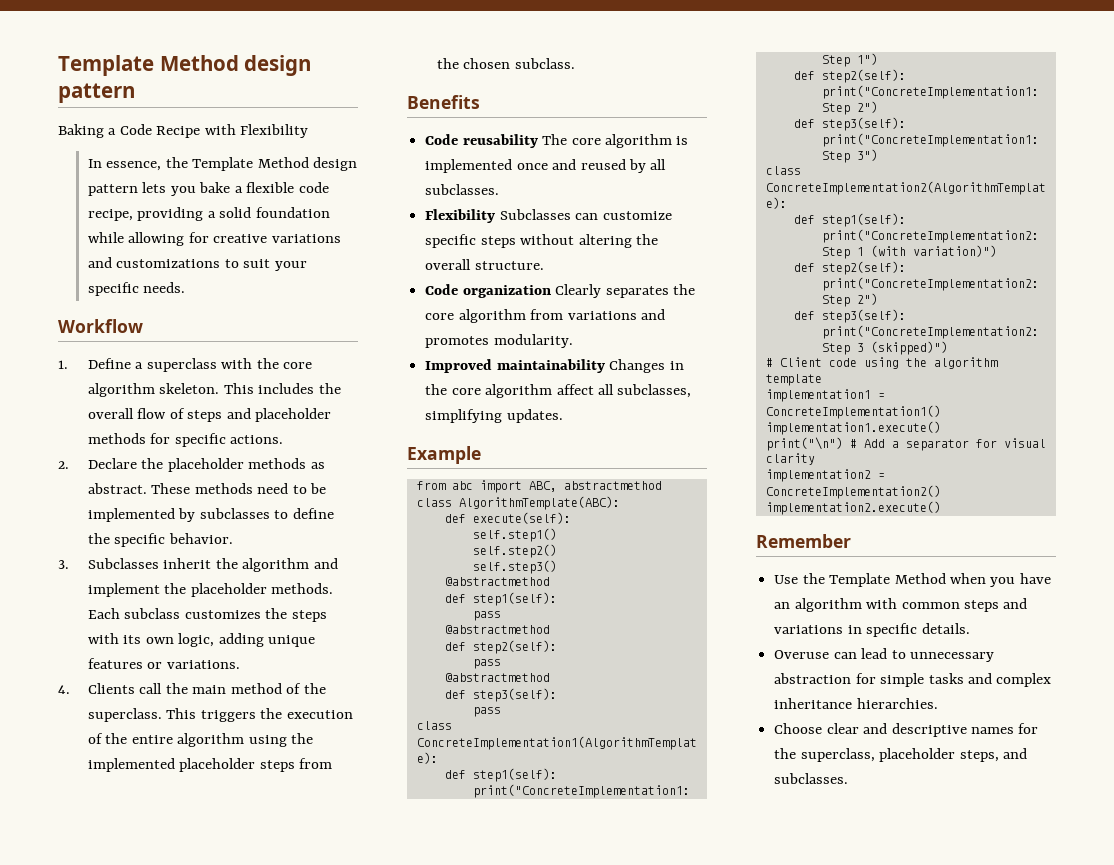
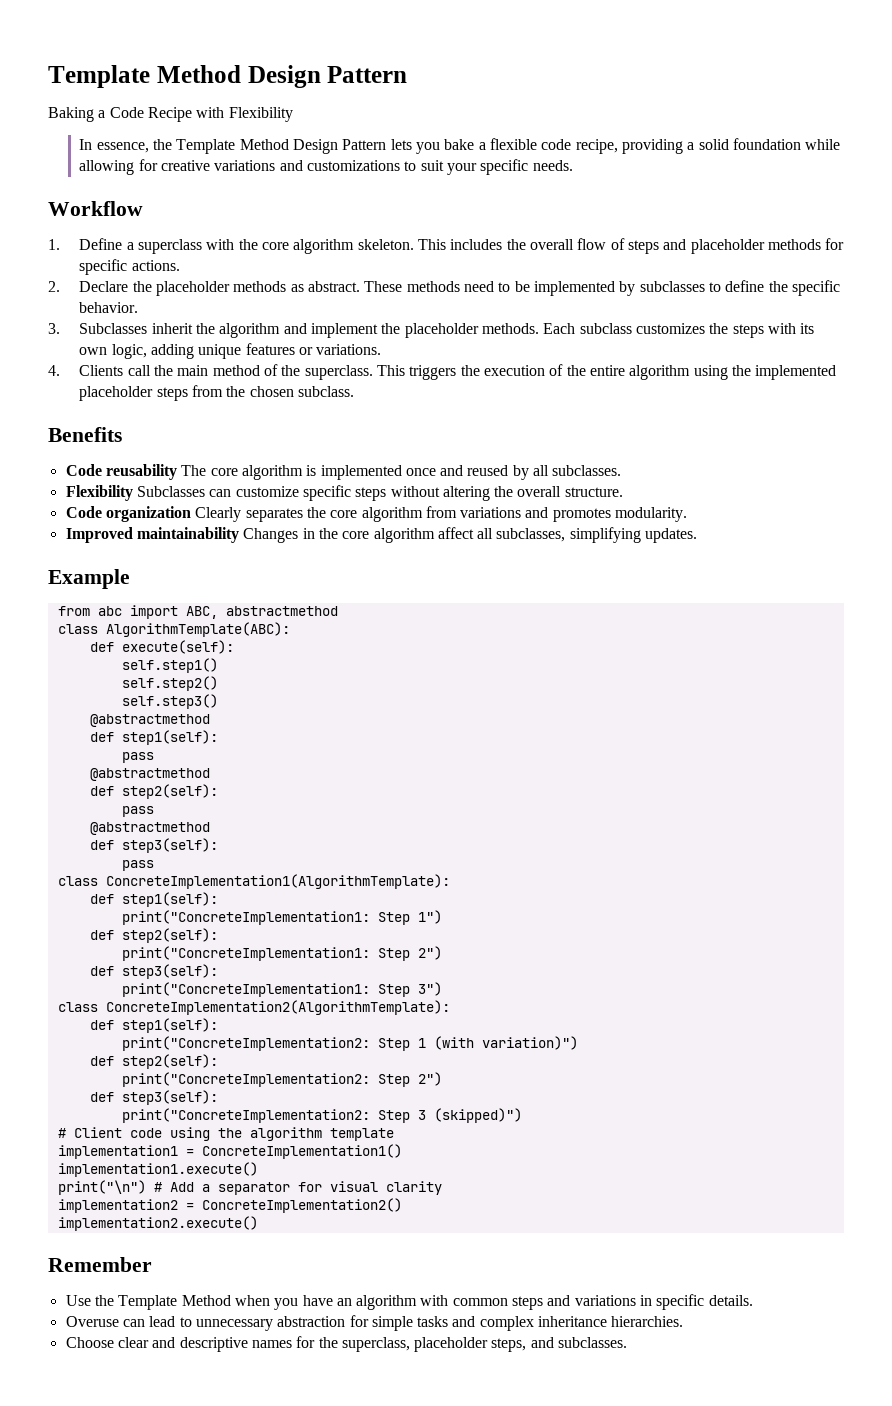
[58,55,312,76] [58,83,135,103] Template Method design pattern -> [48,65,408,88] Template Method Design Pattern
[313,157,358,171] [87,184,138,196] design pattern -> [293,139,387,154] Design Pattern

